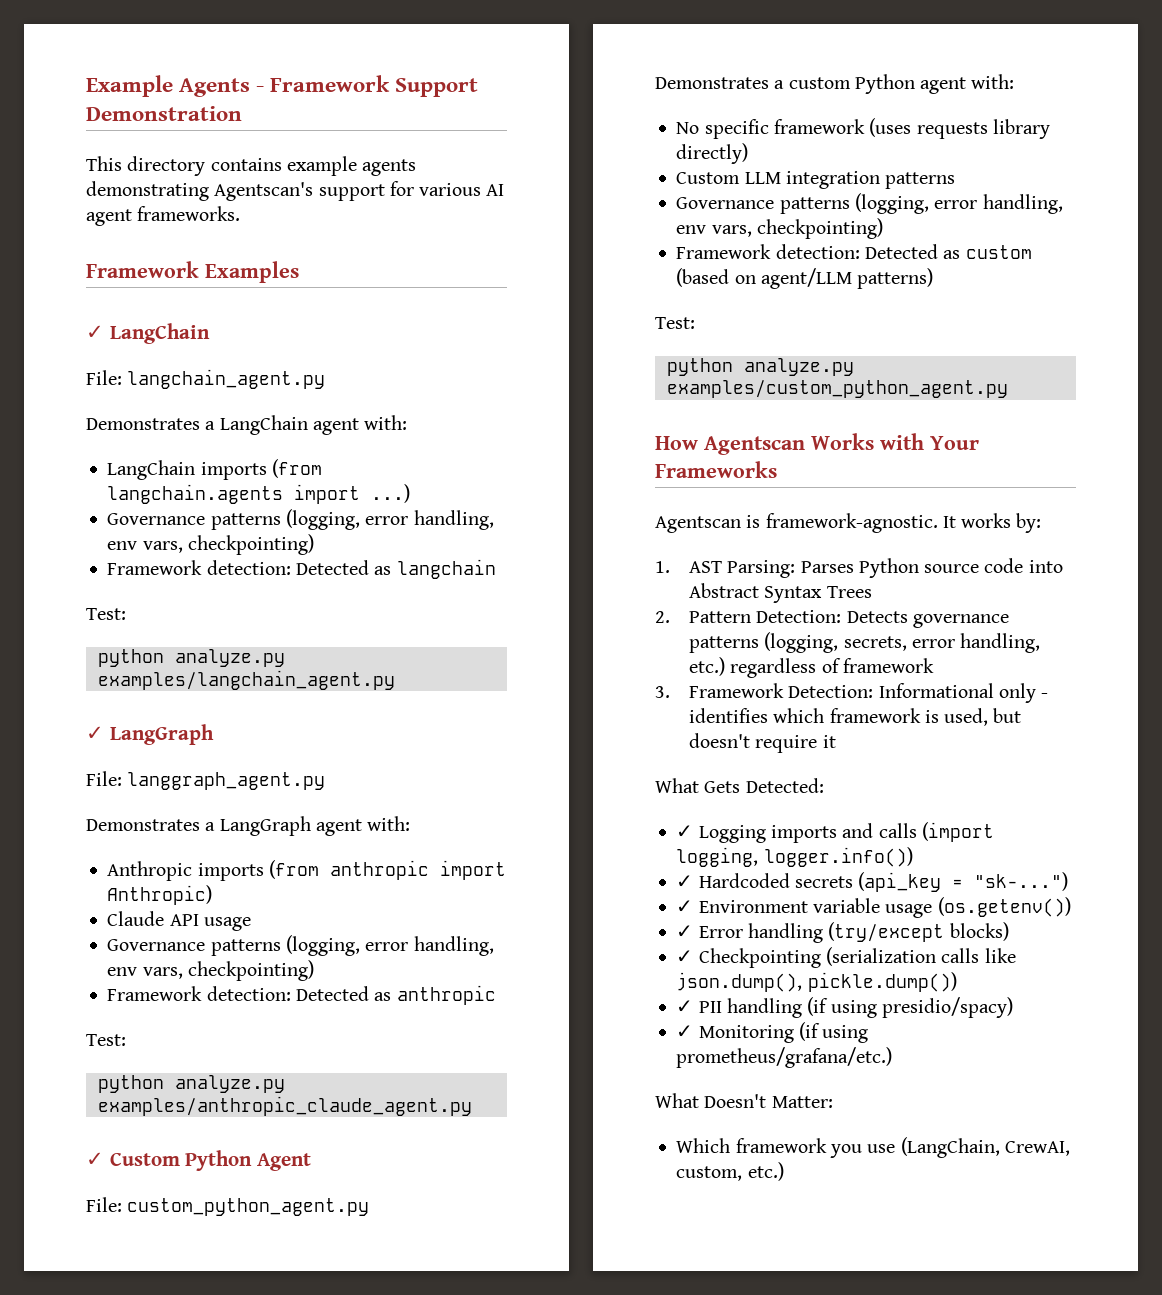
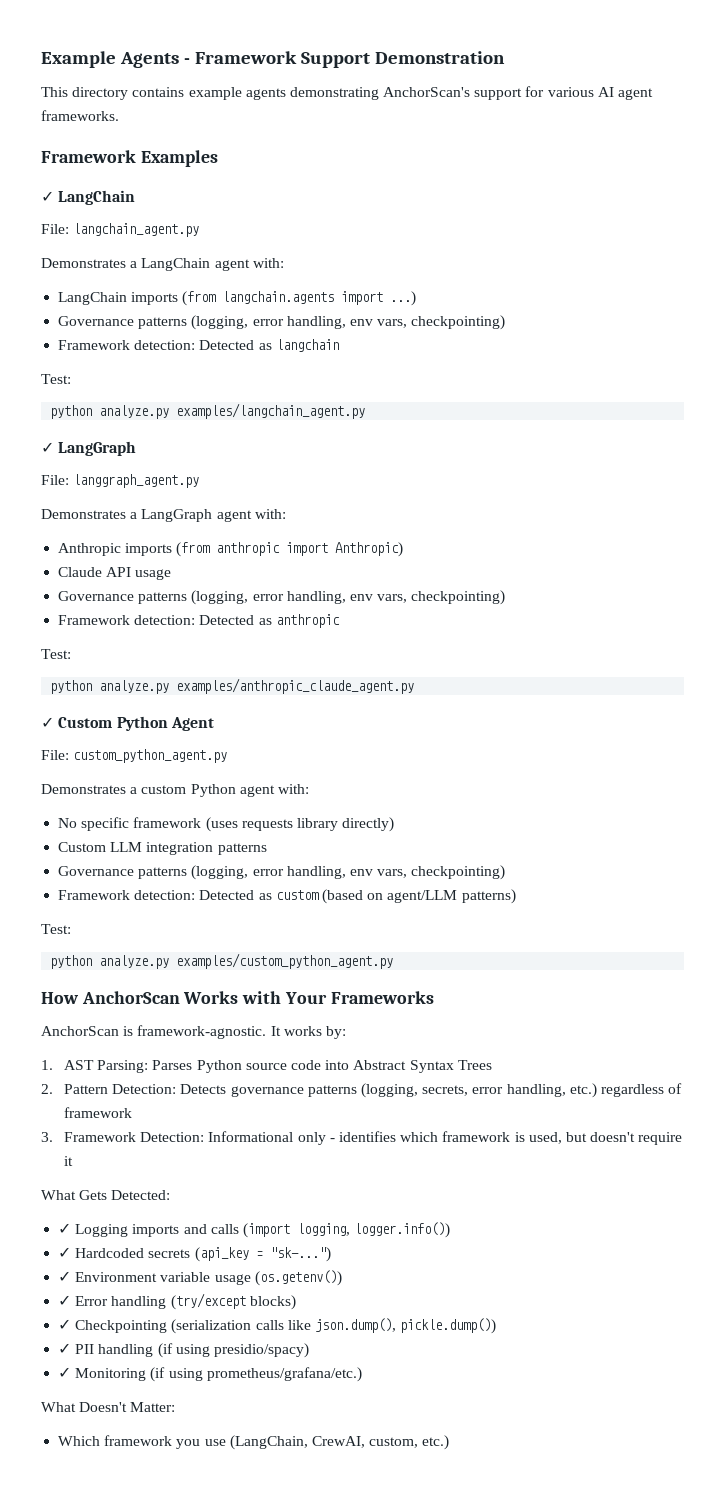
[214,182,314,201] Agentscan's -> [383,87,471,97] AnchorScan's
[704,436,805,455] Agentscan -> [81,991,180,1004] AnchorScan
[655,516,741,533] Agentscan -> [41,1026,119,1036] AnchorScan

